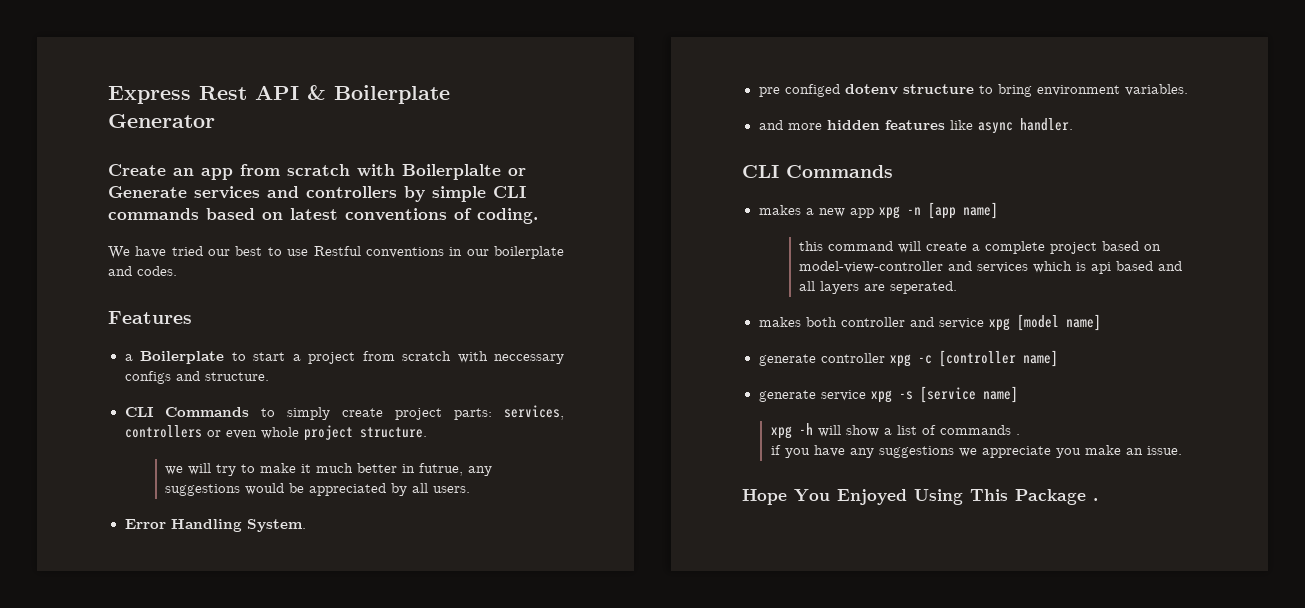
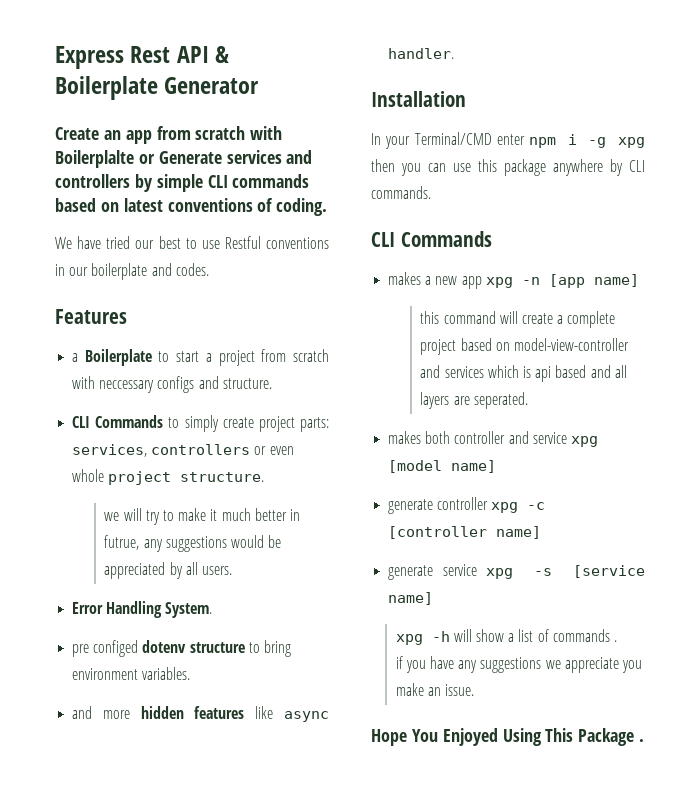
(1073, 124) none -> [371,91,466,107] [371,132,645,149] [371,159,645,176] [371,186,431,199] // Installation // In your Terminal/CMD enter npm i -g xpg then you can use this package anywhere by CLI commands.

